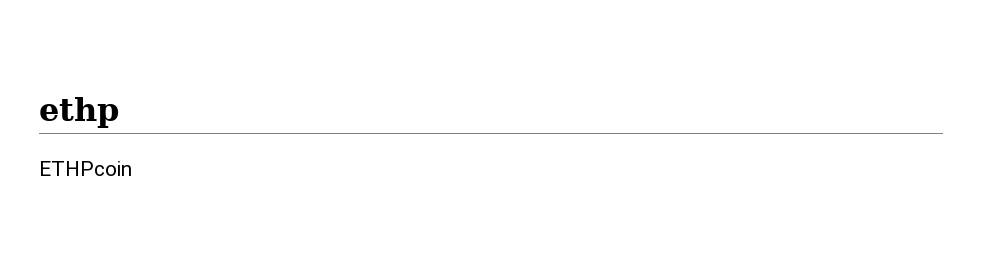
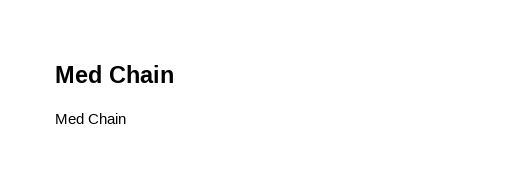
[39,97,119,128] [39,161,132,176] ethp // ETHPcoin -> [55,65,174,83] [55,113,127,124] Med Chain // Med Chain

